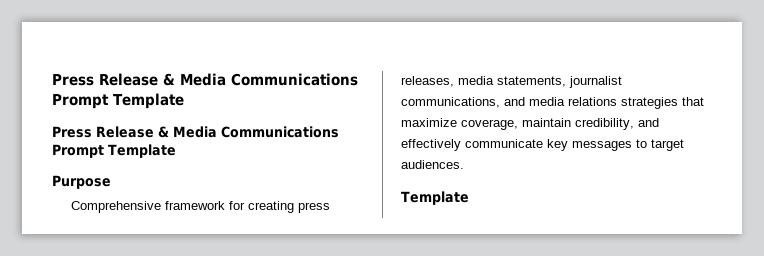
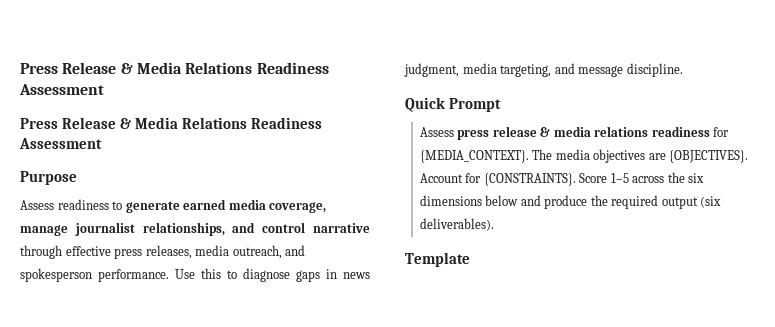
[52,73,358,86] [52,93,184,109] [52,126,339,138] [52,144,176,158] [52,175,111,189] [70,201,330,213] [401,76,622,88] [401,97,704,109] [401,118,659,130] [401,139,684,151] [401,160,464,169] Press Release & Media Communications Prompt Template // Press Release & Media Communications Prompt Template // Purpose // Comprehensive framework for creating press releases, media statements, journalist communications, and media relations strategies that maximize coverage, maintain credibility, and effectively communicate key messages to target audiences. -> [20,62,329,74] [19,84,104,95] [20,117,323,129] [19,138,102,149] [20,171,77,185] [20,199,327,213] [20,222,370,236] [20,245,306,259] [20,268,370,282] [404,63,683,77] [405,97,501,112] [419,126,730,140] [419,149,749,163] [419,172,705,186] [419,195,722,209] [419,218,494,231] Press Release & Media Relations Readiness Assessment // Press Release & Media Relations Readiness Assessment // Purpose // Assess readiness to generate earned media coverage, manage journalist relationships, and control narrative through effective press releases, media outreach, and spokesperson performance. Use this to diagnose gaps in news judgment, media targeting, and message discipline. // Quick Prompt // Assess press release & media relations readiness for {MEDIA_CONTEXT}. The media objectives are {OBJECTIVES}. Account for {CONSTRAINTS}. Score 1–5 across the six dimensions below and produce the required output (six deliverables).

